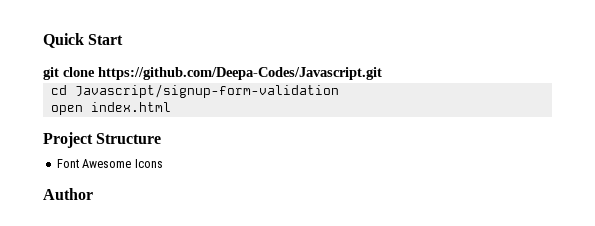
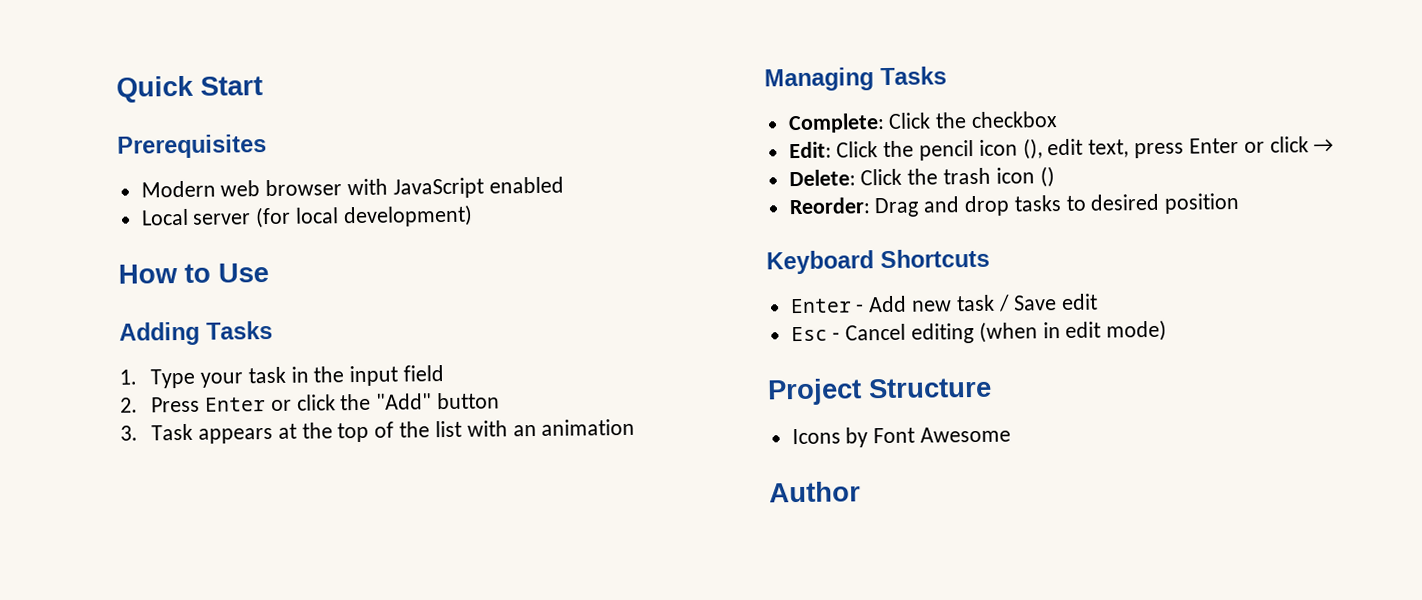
[43,67,382,80] [50,84,339,98] [50,102,171,115] git clone https://github.com/Deepa-Codes/Javascript.git // cd Javascript/signup-form-validation // open index.html -> [117,134,267,159] [140,176,564,199] [140,204,473,229] [118,263,269,284] [119,320,273,346] [119,365,445,389] [120,392,501,413] [120,418,636,444] [764,66,947,92] [787,111,1059,134] [788,136,1335,161] [788,166,1055,188] [788,192,1241,218] [766,248,990,275] [789,293,1099,314] [790,319,1168,344] Prerequisites // Modern web browser with JavaScript enabled // Local server (for local development) // How to Use // Adding Tasks // 1. Type your task in the input field // 2. Press Enter or click the "Add" button // 3. Task appears at the top of the list with an animation // Managing Tasks // Complete: Click the checkbox // Edit: Click the pencil icon (), edit text, press Enter or click → // Delete: Click the trash icon () // Reorder: Drag and drop tasks to desired position // Keyboard Shortcuts // Enter - Add new task / Save edit // Esc - Cancel editing (when in edit mode)
(162, 138) none -> [791,427,869,448] Icons by
[134,159,163,168] Icons -> (1012, 434) none

